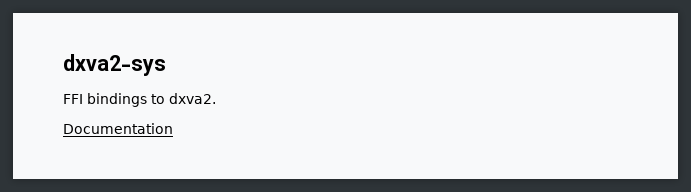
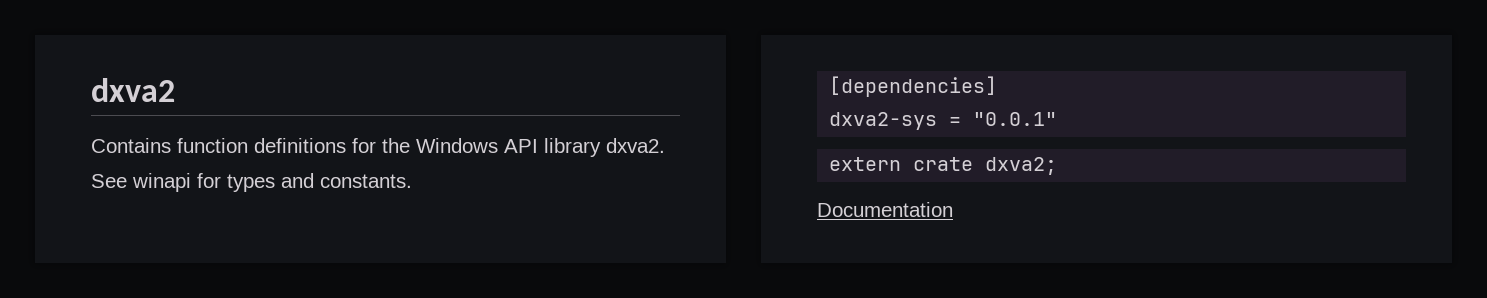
[63,54,166,76] [63,93,216,107] dxva2-sys // FFI bindings to dxva2. -> [91,78,175,102] [91,138,665,157] [91,173,412,192] [829,76,998,97] [829,112,1058,130] [829,157,1058,175] dxva2 // Contains function definitions for the Windows API library dxva2. See winapi for types and constants. // [dependencies] // dxva2-sys = "0.0.1" // extern crate dxva2;

